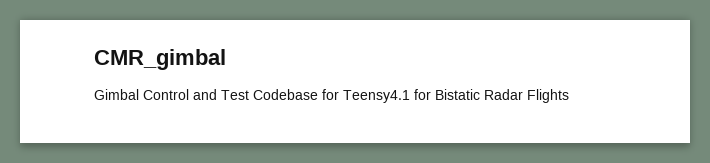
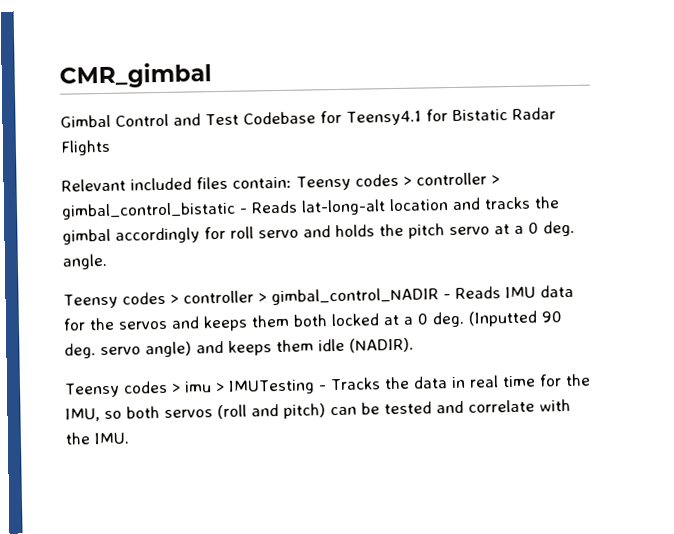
(569, 96) none -> [61,172,500,192] [61,196,560,220] [62,220,575,245] [62,253,107,270] [63,284,574,309] [63,310,562,332] [64,337,414,359] [64,373,591,398] [65,399,571,422] [65,432,129,445] // Relevant included files contain: Teensy codes > controller > gimbal_control_bistatic - Reads lat-long-alt location and tracks the gimbal accordingly for roll servo and holds the pitch servo at a 0 deg. angle. // Teensy codes > controller > gimbal_control_NADIR - Reads IMU data for the servos and keeps them both locked at a 0 deg. (Inputted 90 deg. servo angle) and keeps them idle (NADIR). // Teensy codes > imu > IMUTesting - Tracks the data in real time for the IMU, so both servos (roll and pitch) can be tested and correlate with the IMU.

